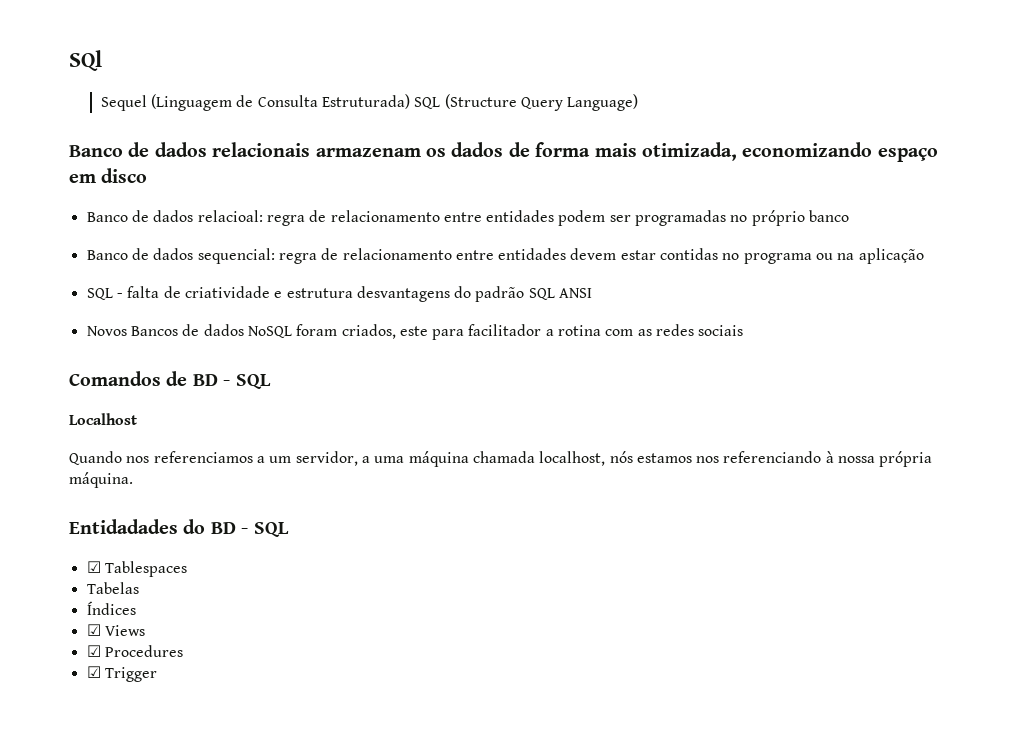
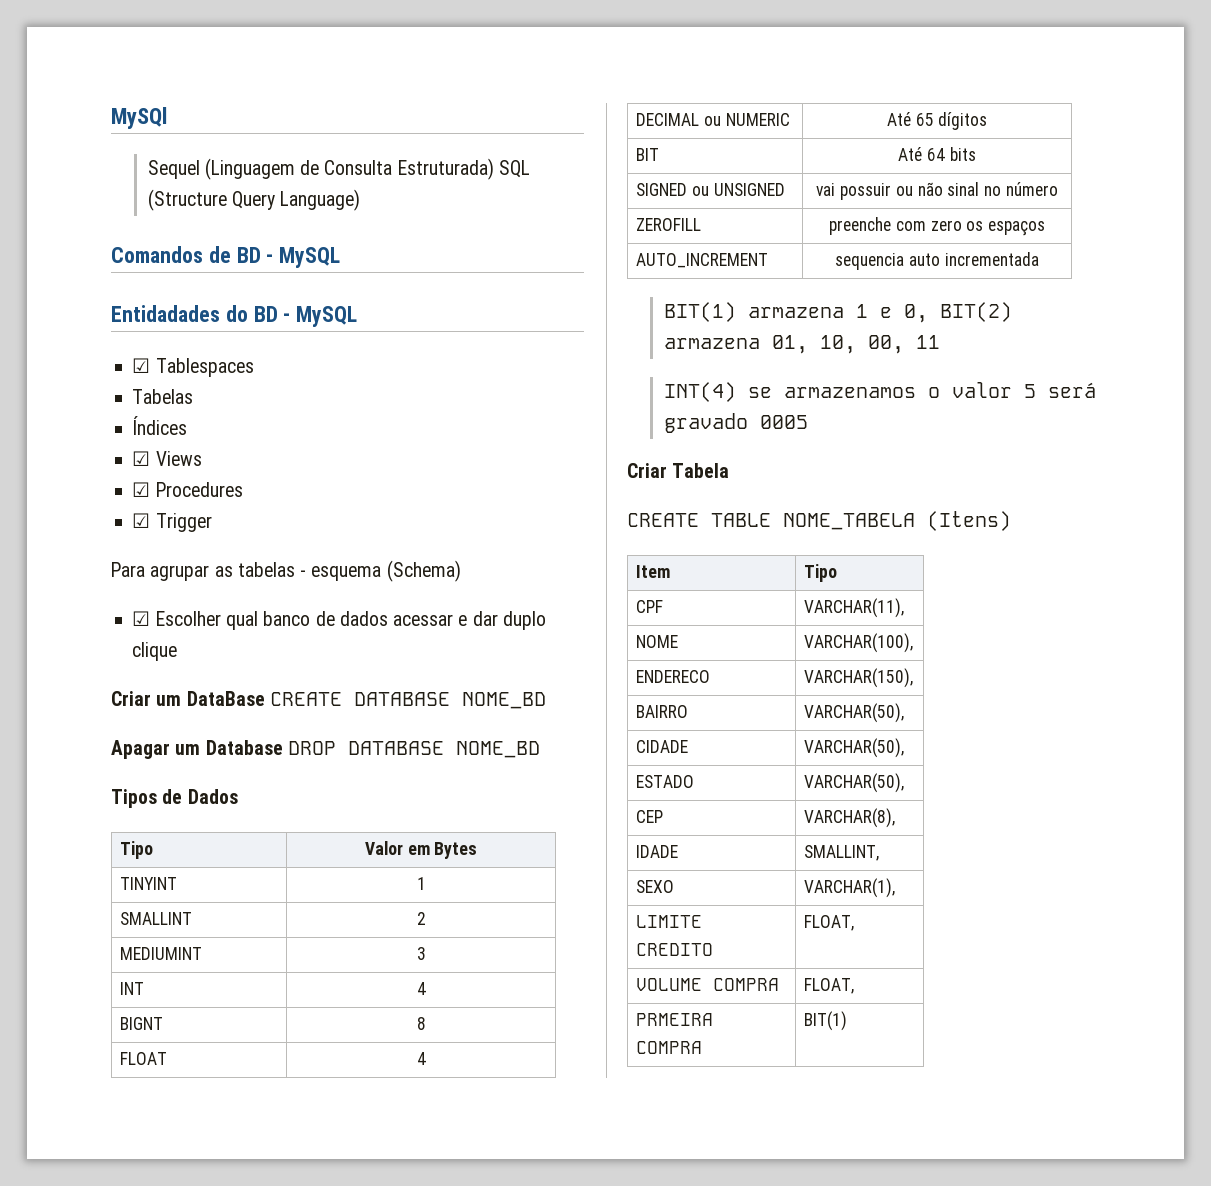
[69,50,102,71] SQl -> [111,107,167,129] MySQl
[69,142,938,162] [69,168,148,183] [86,210,850,226] [86,248,924,264] [86,286,593,302] [86,324,744,340] [69,371,271,389] [69,413,137,425] [69,451,933,467] [69,472,133,488] Banco de dados relacionais armazenam os dados de forma mais otimizada, economizando espaço em disco // Banco de dados relacioal: regra de relacionamento entre entidades podem ser programadas no próprio banco // Banco de dados sequencial: regra de relacionamento entre entidades devem estar contidas no programa ou na aplicação // SQL - falta de criatividade e estrutura desvantagens do padrão SQL ANSI // Novos Bancos de dados NoSQL foram criados, este para facilitador a rotina com as redes sociais // Comandos de BD - SQL // Localhost // Quando nos referenciamos a um servidor, a uma máquina chamada localhost, nós estamos nos referenciando à nossa própria máquina. -> [111,246,341,268] Comandos de BD - MySQL
[253,522,289,537] SQL -> [296,306,358,327] MySQL
(157, 674) none -> [111,560,461,582] [132,611,546,630] [132,642,178,661] [111,691,546,709] [111,740,540,759] [111,789,238,808] [120,841,154,859] [364,841,478,859] [120,877,178,890] [416,877,426,890] [120,912,193,925] [416,912,426,925] [120,947,203,960] [416,947,426,960] [120,982,145,995] [416,982,426,995] [120,1017,164,1030] [416,1017,426,1030] [120,1052,168,1065] [416,1052,426,1065] [636,113,790,126] [886,112,988,130] [636,148,660,161] [898,147,976,161] [636,183,785,196] [816,182,1058,200] [636,218,702,231] [829,217,1045,236] [636,253,769,268] [835,252,1039,270] [663,302,1012,323] [663,335,940,354] [663,382,1096,402] [663,413,808,433] [627,463,730,478] [627,511,1011,531] [636,565,671,578] [804,564,838,582] [636,600,664,613] [804,598,905,618] [636,635,679,648] [804,633,914,653] [636,670,711,683] [804,668,914,688] [636,705,689,718] [804,703,905,723] [636,740,689,753] [804,738,905,758] [636,775,695,788] [804,773,905,793] [636,810,664,823] [804,808,896,828] [636,845,679,858] [804,845,880,861] [636,880,675,893] [804,878,896,898] [636,915,703,928] [636,943,714,956] [804,915,855,931] [636,978,780,991] [804,978,855,994] [636,1013,714,1026] [636,1041,703,1054] [804,1011,848,1031] // Para agrupar as tabelas - esquema (Schema) // ☑ Escolher qual banco de dados acessar e dar duplo clique // Criar um DataBase CREATE DATABASE NOME_BD // Apagar um Database DROP DATABASE NOME_BD // Tipos de Dados // Tipo | Valor em Bytes // TINYINT | 1 // SMALLINT | 2 // MEDIUMINT | 3 // INT | 4 // BIGNT | 8 // FLOAT | 4 // DECIMAL ou NUMERIC | Até 65 dígitos // BIT | Até 64 bits // SIGNED ou UNSIGNED | vai possuir ou não sinal no número // ZEROFILL | preenche com zero os espaços // AUTO_INCREMENT | sequencia auto incrementada // BIT(1) armazena 1 e 0, BIT(2) armazena 01, 10, 00, 11 // INT(4) se armazenamos o valor 5 será gravado 0005 // Criar Tabela // CREATE TABLE NOME_TABELA (Itens) // Item | Tipo // CPF | VARCHAR(11), // NOME | VARCHAR(100), // ENDERECO | VARCHAR(150), // BAIRRO | VARCHAR(50), // CIDADE | VARCHAR(50), // ESTADO | VARCHAR(50), // CEP | VARCHAR(8), // IDADE | SMALLINT, // SEXO | VARCHAR(1), // LIMITE CREDITO | FLOAT, // VOLUME COMPRA | FLOAT, // PRMEIRA COMPRA | BIT(1)

